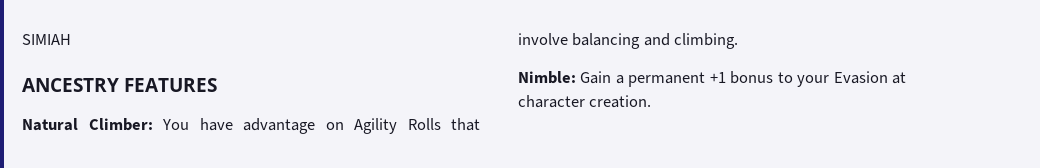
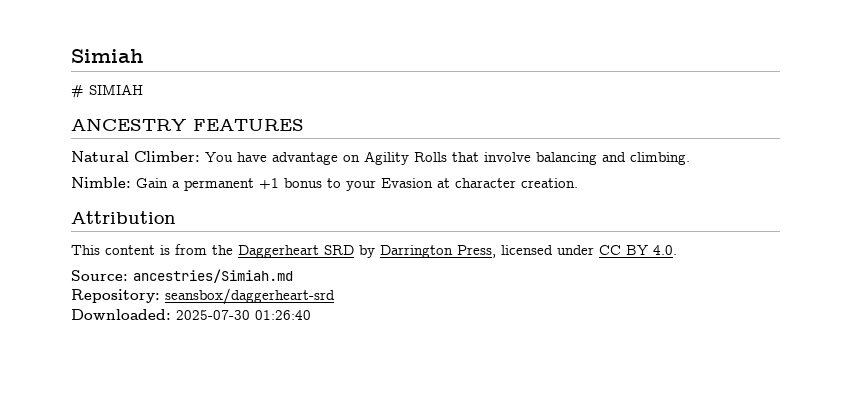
(22, 39) none -> [71,49,144,63] [71,84,84,98] Simiah // #
(652, 101) none -> [71,211,176,224] [71,244,677,258] [71,269,293,283] [71,288,335,305] [71,309,311,320] // Attribution // This content is from the Daggerheart SRD by Darrington Press, licensed under CC BY 4.0. // Source: ancestries/Simiah.md // Repository: seansbox/daggerheart-srd // Downloaded: 2025-07-30 01:26:40

